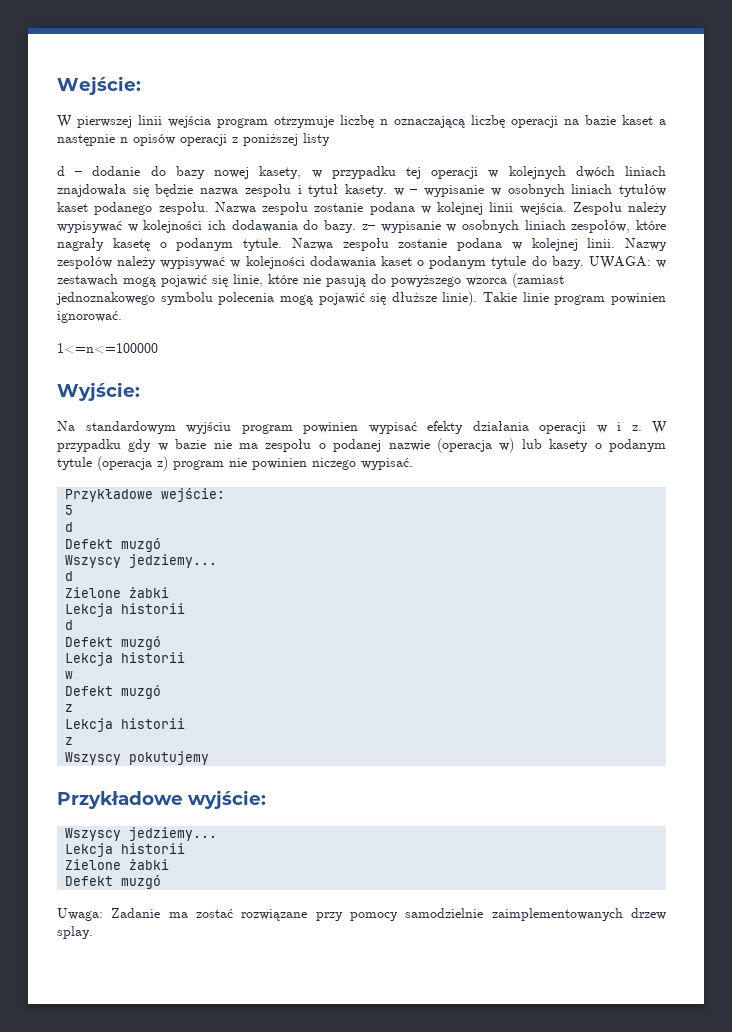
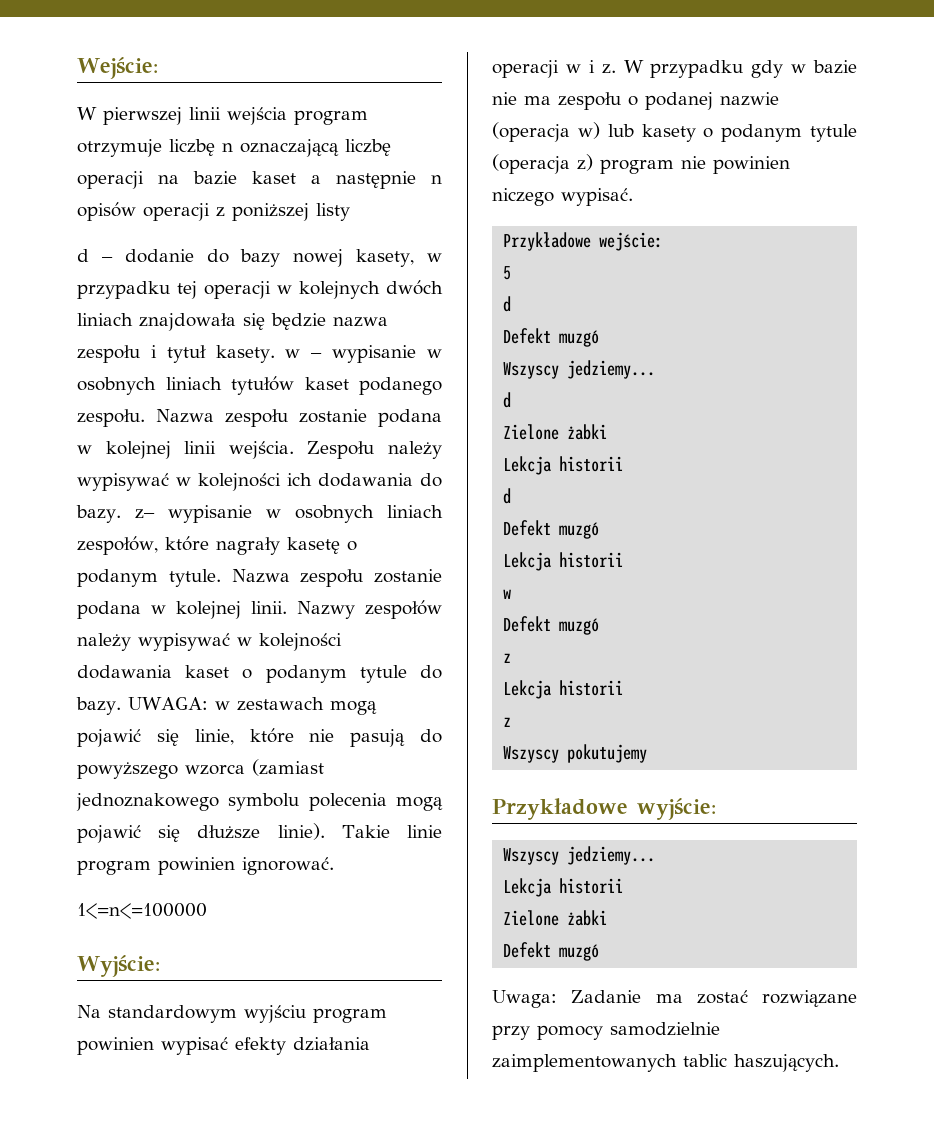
[631,908,666,920] [57,926,93,939] drzew splay. -> [683,1054,839,1072] tablic haszujących.

